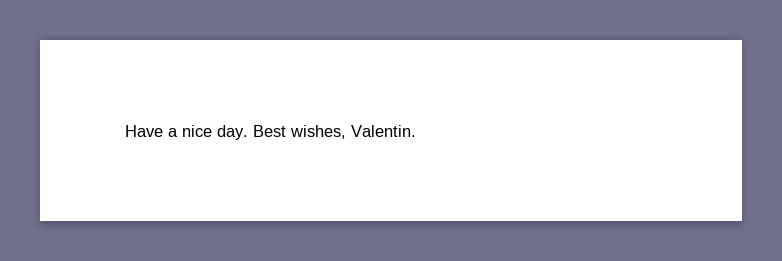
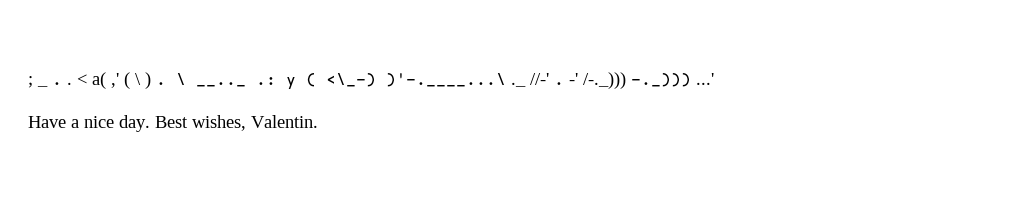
(125, 131) none -> [28,76,48,88] [52,72,714,90] ; _ . . < a( ,' ( \ ) . \ __.._ .: y ( <\_-) )'-.____...\ ._ //-' . -' /-._))) -._))) ...' //

